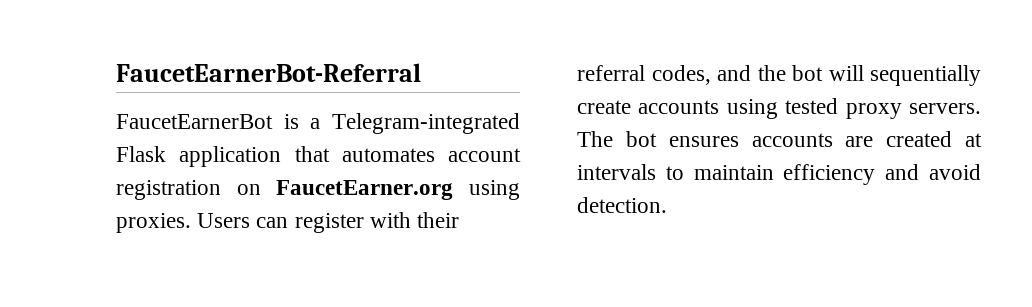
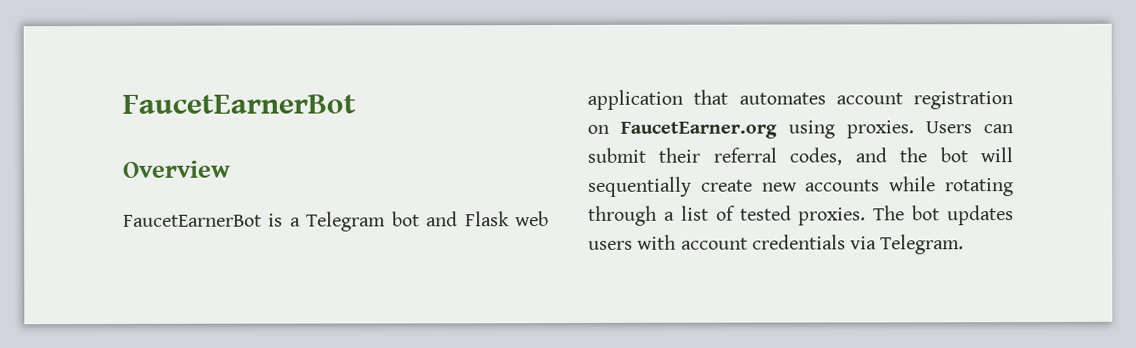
[116,63,421,82] FaucetEarnerBot-Referral -> [122,94,356,114] [122,160,231,178] FaucetEarnerBot // Overview
[332,113,520,134] [116,146,166,162] Telegram-integrated Flask -> [306,211,549,232] Telegram bot and Flask web
[294,212,411,233] register with -> [587,147,646,163] submit
[638,98,981,119] [577,131,982,147] [577,164,981,185] [577,197,667,213] accounts using tested proxy servers. The bot ensures accounts are created at intervals to maintain efficiency and avoid detection. -> [761,176,1014,197] [588,205,1014,226] [588,234,965,255] new accounts while rotating through a list of tested proxies. The bot updates users with account credentials via Telegram.

